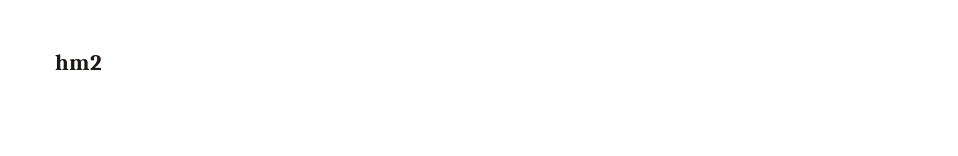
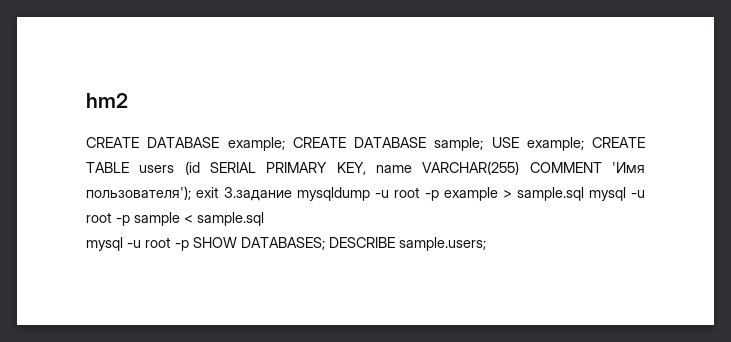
(102, 62) none -> [86,137,645,151] [86,161,645,175] [86,186,645,201] [86,212,264,226] [86,237,486,251] // CREATE DATABASE example; CREATE DATABASE sample; USE example; CREATE TABLE users (id SERIAL PRIMARY KEY, name VARCHAR(255) COMMENT 'Имя пользователя'); exit 3.задание mysqldump -u root -p example > sample.sql mysql -u root -p sample < sample.sql // mysql -u root -p SHOW DATABASES; DESCRIBE sample.users;

